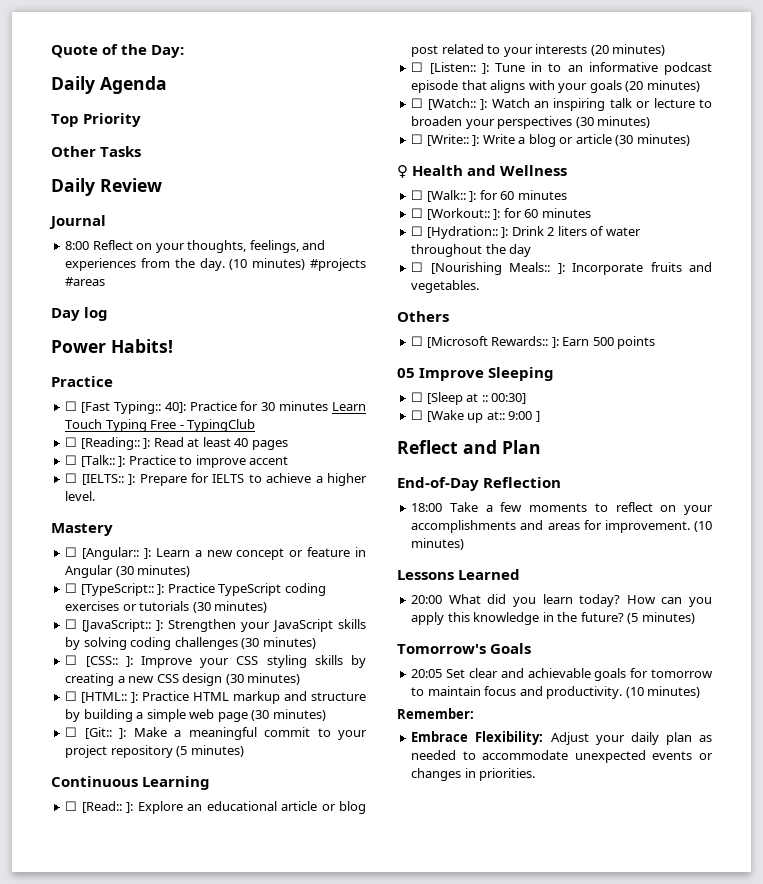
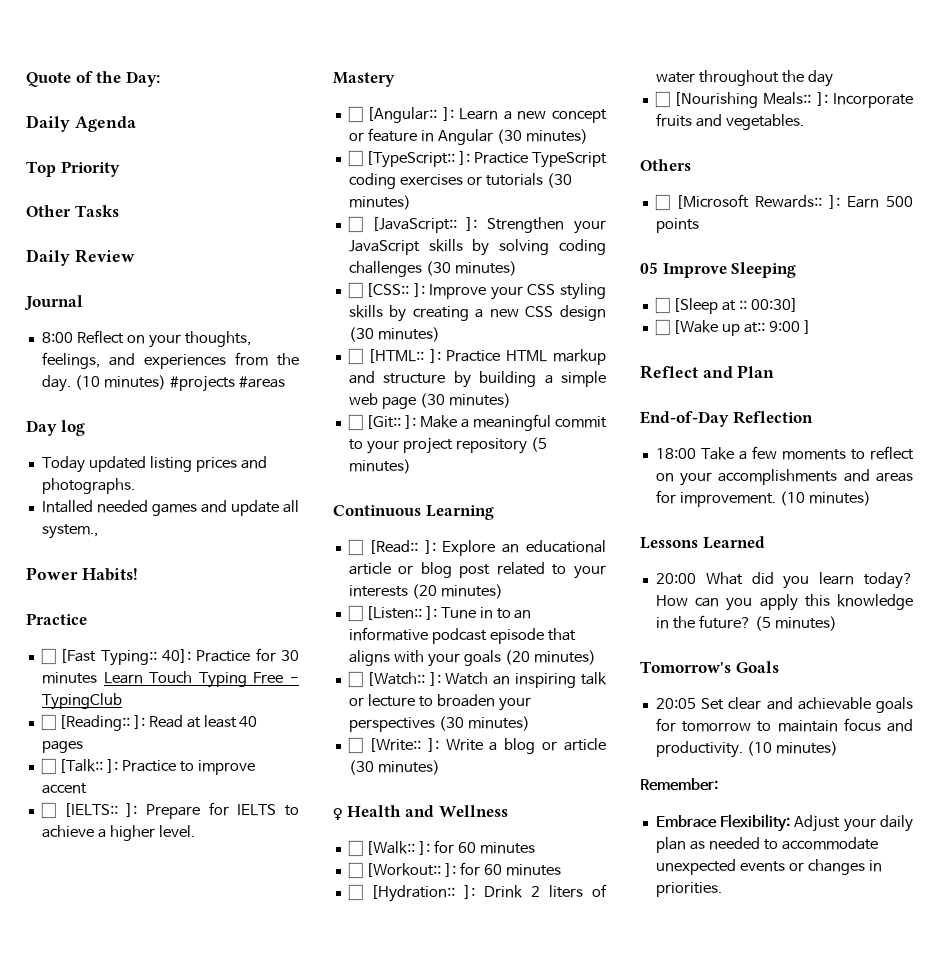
(109, 314) none -> [41,456,267,473] [41,478,135,494] [41,500,299,516] [41,524,98,539] // Today updated listing prices and photographs. // Intalled needed games and update all system.,

